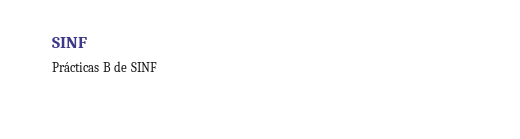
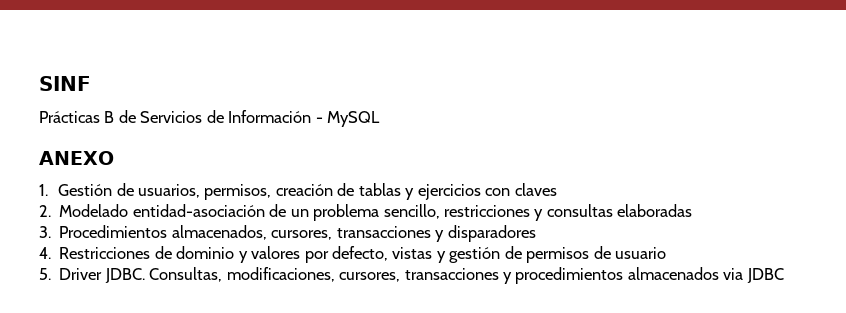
[130,62,157,72] SINF -> [140,110,381,127] [39,151,114,165] [39,183,557,200] [39,204,693,221] [39,225,536,242] [39,246,667,263] [39,267,784,284] Servicios de Información - MySQL // ANEXO // 1. Gestión de usuarios, permisos, creación de tablas y ejercicios con claves // 2. Modelado entidad-asociación de un problema sencillo, restricciones y consultas elaboradas // 3. Procedimientos almacenados, cursores, transacciones y disparadores // 4. Restricciones de dominio y valores por defecto, vistas y gestión de permisos de usuario // 5. Driver JDBC. Consultas, modificaciones, cursores, transacciones y procedimientos almacenados via JDBC

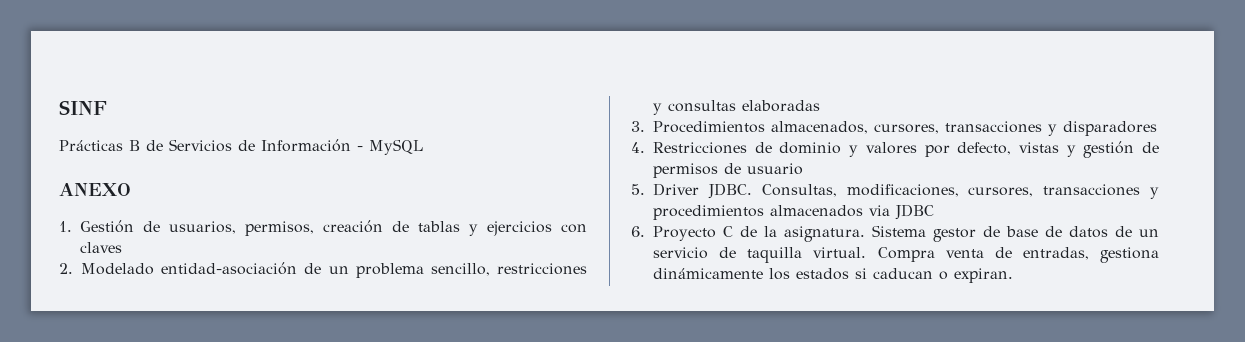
(784, 275) none -> [631,225,1159,242] [653,247,1159,263] [653,268,1013,283] // 6. Proyecto C de la asignatura. Sistema gestor de base de datos de un servicio de taquilla virtual. Compra venta de entradas, gestiona dinámicamente los estados si caducan o expiran.

